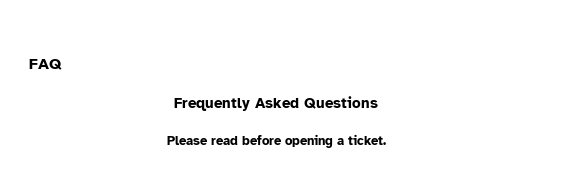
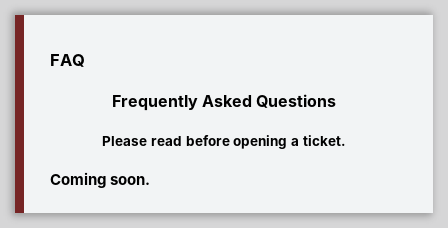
(386, 139) none -> [50,172,151,188] // Coming soon.

